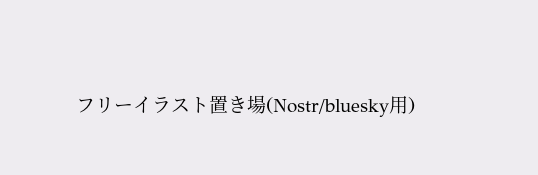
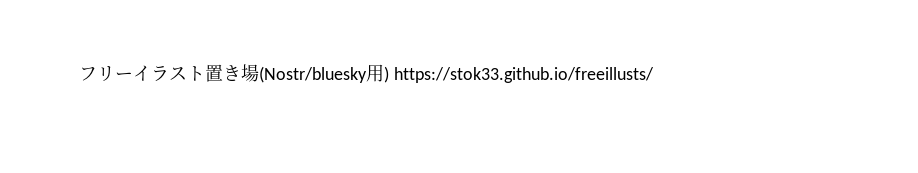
(415, 105) none -> [393,67,654,83] https://stok33.github.io/freeillusts/

